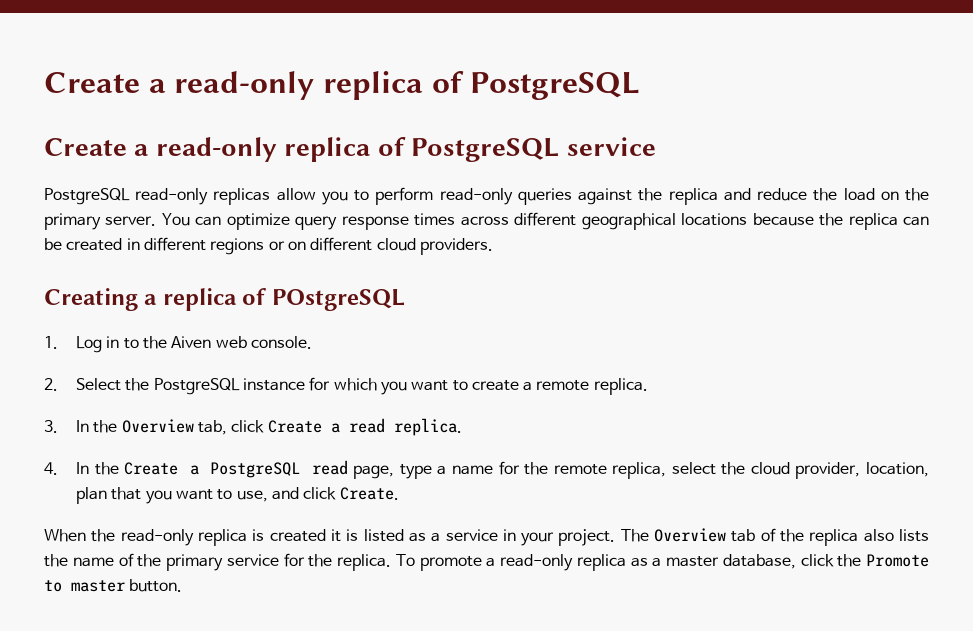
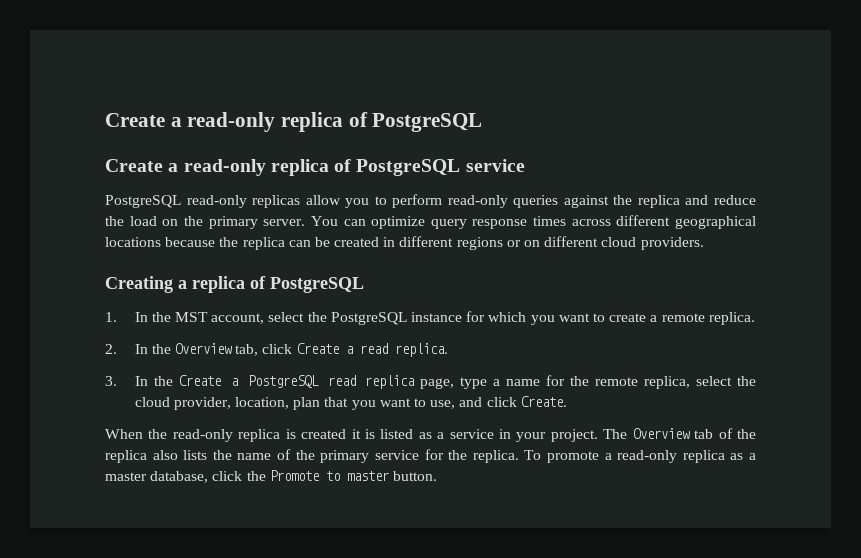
[271,289,405,311] POstgreSQL -> [270,277,364,293] PostgreSQL
[75,336,312,353] [44,378,121,391] Log in to the Aiven web console. // 2. Select -> [134,312,305,324] In the MST account, select
[44,420,58,433] 3. -> [105,344,117,354] 2.
[44,462,58,475] 4. -> [105,376,117,386] 3.
(348, 467) none -> [365,375,415,389] replica

